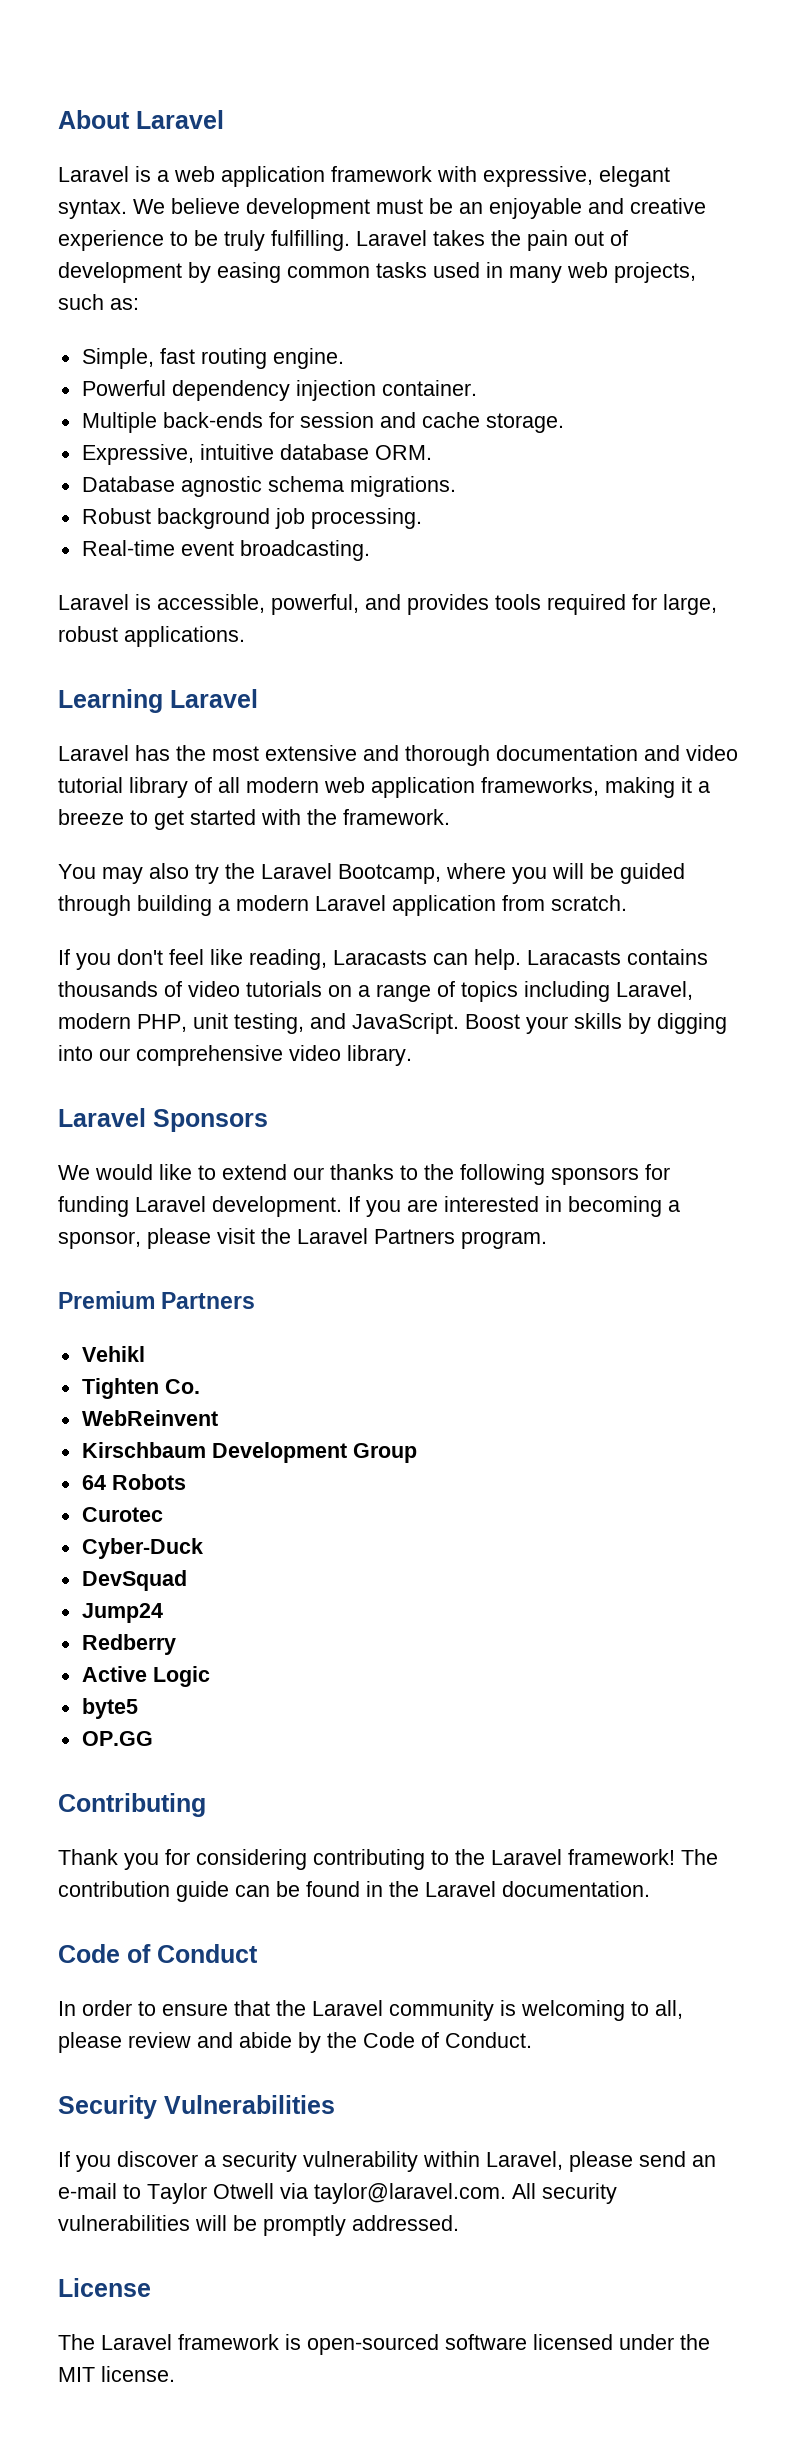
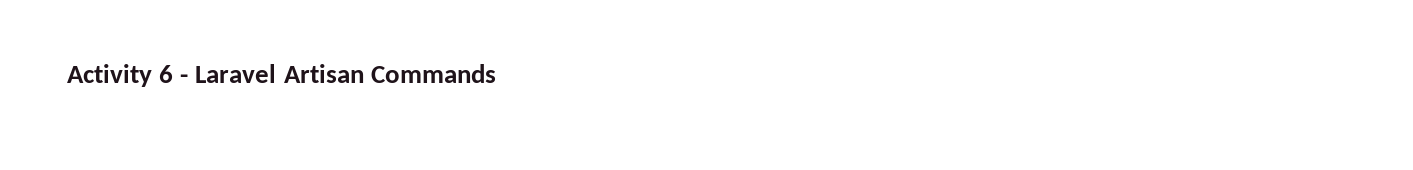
[58,110,224,129] [58,166,670,187] [58,198,706,219] [58,230,628,251] [58,262,696,283] [58,294,139,310] [81,348,344,369] [81,380,477,401] [81,412,564,433] [81,444,432,465] [81,476,456,497] [81,508,422,529] [81,540,370,561] [58,594,717,615] [58,626,245,647] [58,689,258,713] [58,745,738,766] [58,777,710,798] [58,809,450,830] [58,863,685,884] [58,895,627,916] [58,949,708,970] [58,981,693,1002] [58,1013,727,1034] [58,1045,412,1066] [58,1108,268,1132] [58,1164,670,1185] [58,1196,680,1217] [58,1228,547,1249] [58,1291,256,1309] [81,1346,145,1362] [81,1378,200,1399] [81,1410,218,1426] [81,1442,417,1463] [81,1474,186,1490] [81,1507,163,1522] [81,1538,203,1559] [81,1570,187,1591] [81,1603,163,1623] [81,1634,176,1655] [81,1666,210,1687] [81,1698,138,1719] [81,1731,153,1746] [58,1793,206,1817] [58,1849,718,1870] [58,1881,650,1902] [58,1944,258,1963] [58,2000,683,2021] [58,2032,532,2053] [58,2095,335,2119] [58,2151,716,2172] [58,2183,617,2204] [58,2215,459,2236] [58,2278,151,2297] [58,2334,710,2355] [58,2366,175,2382] About Laravel // Laravel is a web application framework with expressive, elegant syntax. We believe development must be an enjoyable and creative experience to be truly fulfilling. Laravel takes the pain out of development by easing common tasks used in many web projects, such as: // Simple, fast routing engine. // Powerful dependency injection container. // Multiple back-ends for session and cache storage. // Expressive, intuitive database ORM. // Database agnostic schema migrations. // Robust background job processing. // Real-time event broadcasting. // Laravel is accessible, powerful, and provides tools required for large, robust applications. // Learning Laravel // Laravel has the most extensive and thorough documentation and video tutorial library of all modern web application frameworks, making it a breeze to get started with the framework. // You may also try the Laravel Bootcamp, where you will be guided through building a modern Laravel application from scratch. // If you don't feel like reading, Laracasts can help. Laracasts contains thousands of video tutorials on a range of topics including Laravel, modern PHP, unit testing, and JavaScript. Boost your skills by digging into our comprehensive video library. // Laravel Sponsors // We would like to extend our thanks to the following sponsors for funding Laravel development. If you are interested in becoming a sponsor, please visit the Laravel Partners program. // Premium Partners // Vehikl // Tighten Co. // WebReinvent // Kirschbaum Development Group // 64 Robots // Curotec // Cyber-Duck // DevSquad // Jump24 // Redberry // Active Logic // byte5 // OP.GG // Contributing // Thank you for considering contributing to the Laravel framework! The contribution guide can be found in the Laravel documentation. // Code of Conduct // In order to ensure that the Laravel community is welcoming to all, please review and abide by the Code of Conduct. // Security Vulnerabilities // If you discover a security vulnerability within Laravel, please send an e-mail to Taylor Otwell via taylor@laravel.com. All security vulnerabilities will be promptly addressed. // License // The Laravel framework is open-sourced software licensed under the MIT license. -> [67,64,496,87] Activity 6 - Laravel Artisan Commands

